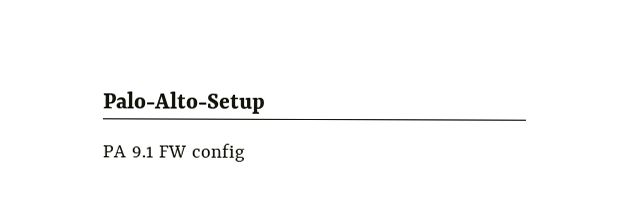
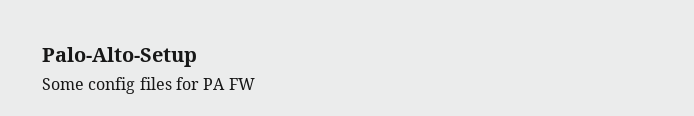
[102,143,246,162] PA 9.1 FW config -> [42,77,255,94] Some config files for PA FW

